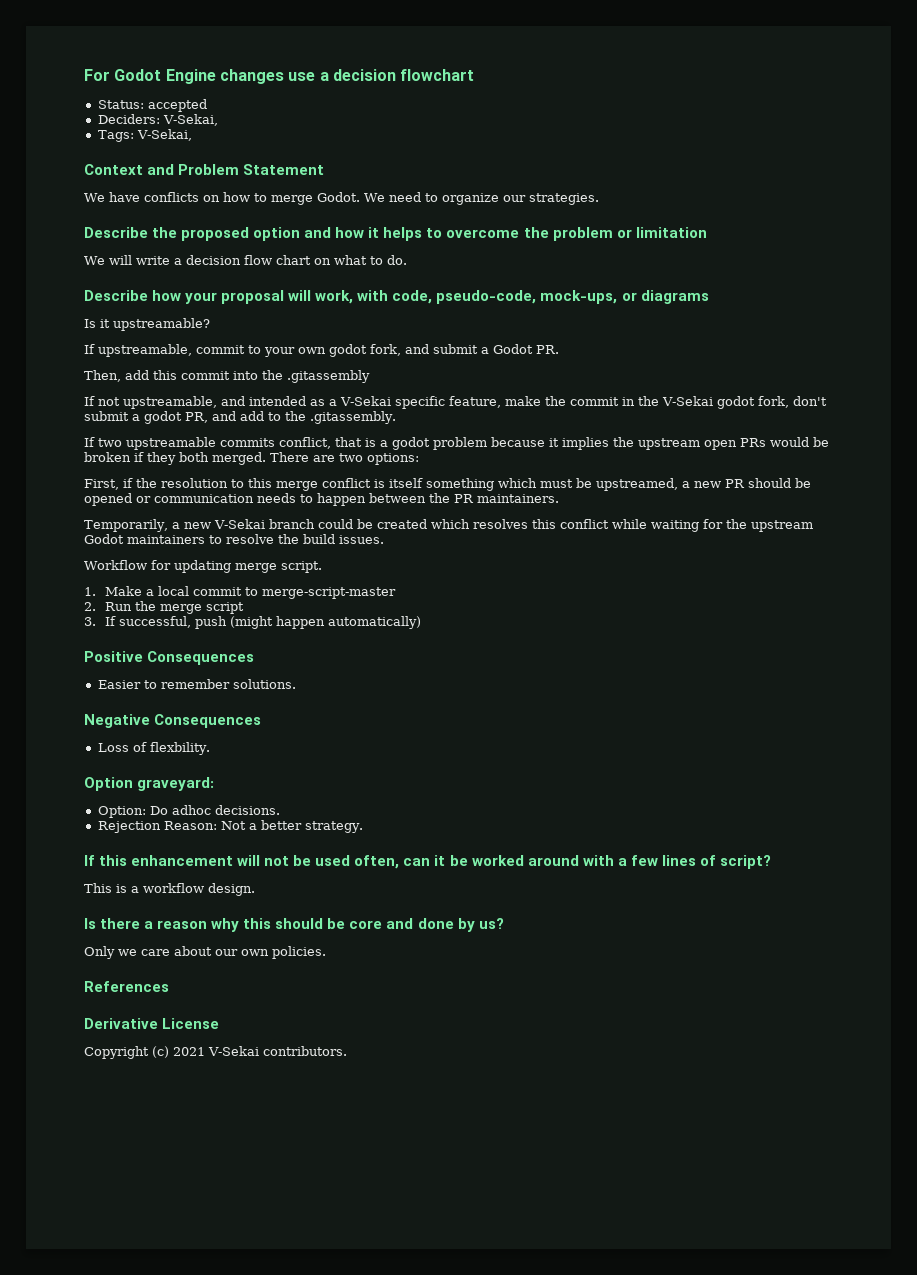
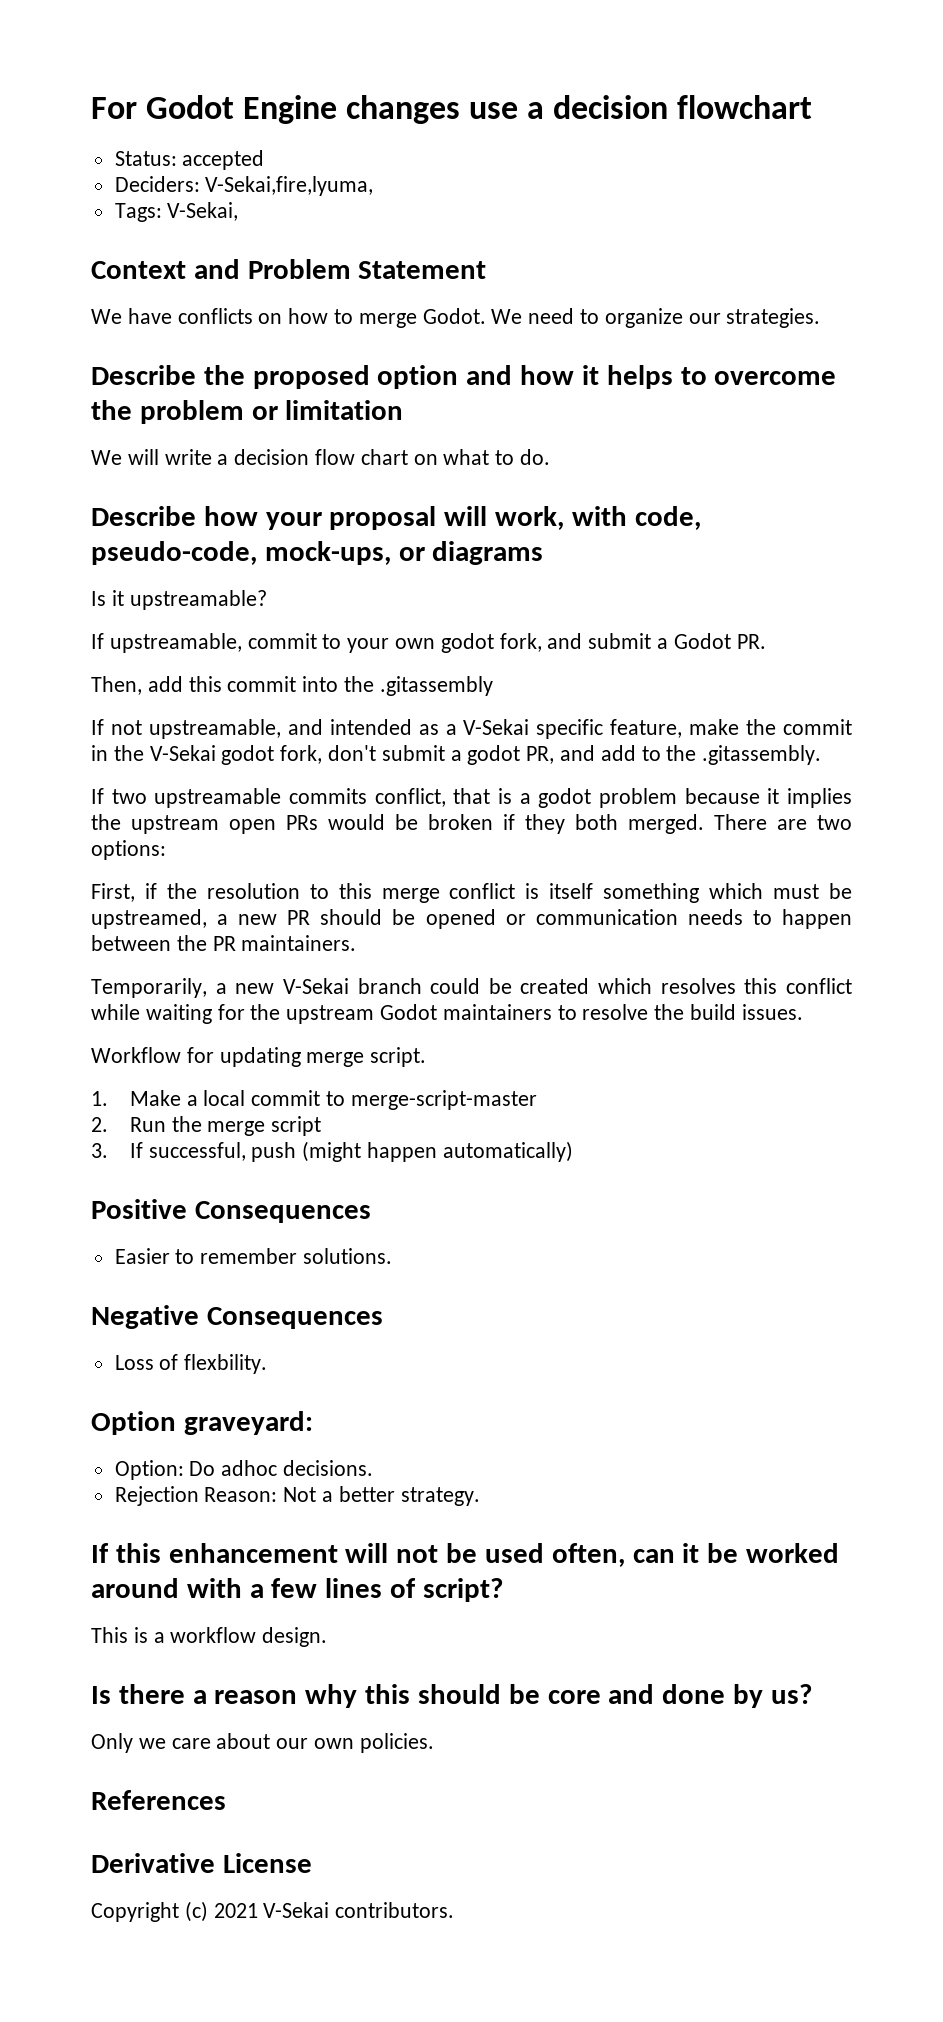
[162,114,218,126] V-Sekai, -> [205,176,374,196] V-Sekai,fire,lyuma,

